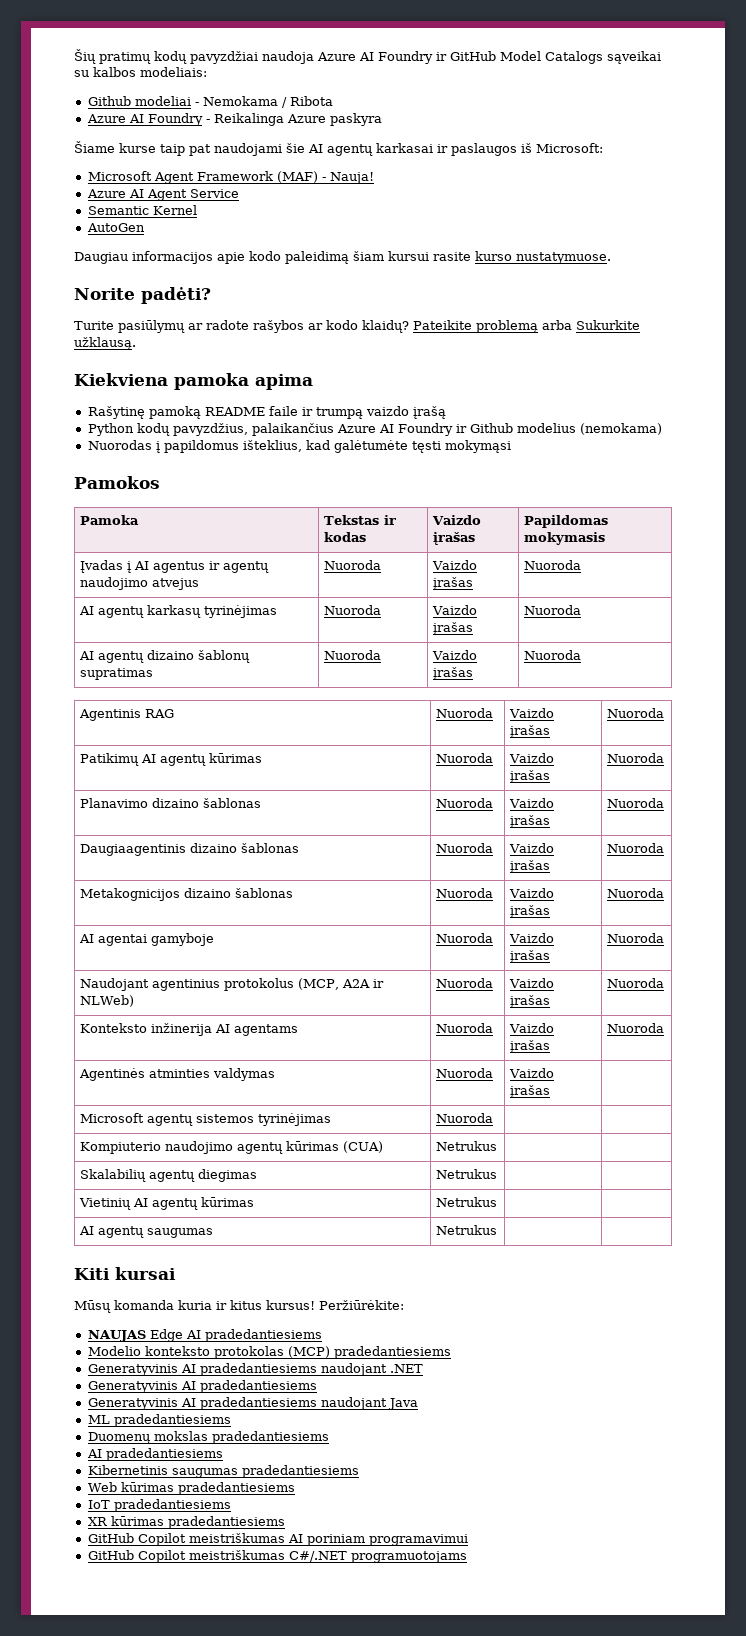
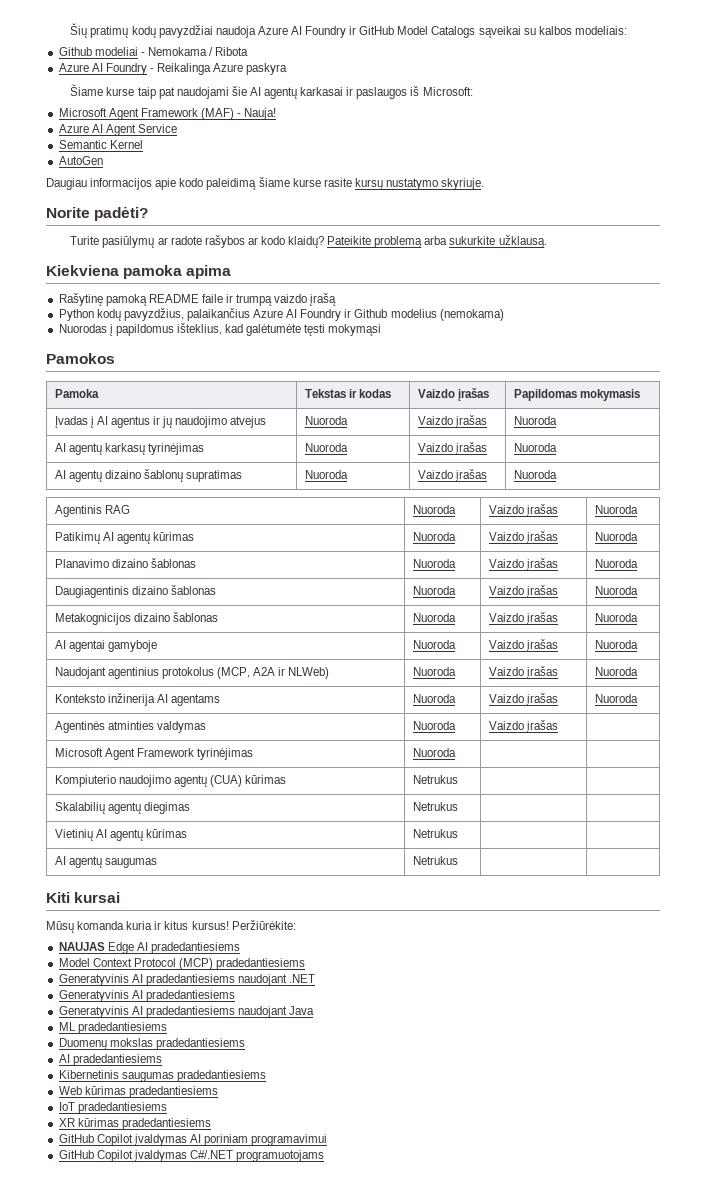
[353,251,611,264] šiam kursui rasite kurso nustatymuose. -> [258,177,485,190] šiame kurse rasite kursų nustatymo skyriuje.
[576,320,640,330] Sukurkite -> [449,236,496,245] sukurkite
[222,561,269,573] agentų -> [162,416,173,428] jų
[79,844,186,856] Daugiaagentinis -> [54,586,129,598] Daugiagentinis
[146,1114,254,1126] agentų sistemos -> [104,748,194,760] Agent Framework
[285,1141,383,1153] kūrimas (CUA) -> [209,775,287,787] (CUA) kūrimas
[87,1346,284,1359] Modelio konteksto protokolas -> [58,958,176,967] Model Context Protocol
[188,1533,285,1543] meistriškumas -> [134,1134,187,1146] įvaldymas
[188,1550,285,1560] meistriškumas -> [134,1150,187,1162] įvaldymas

